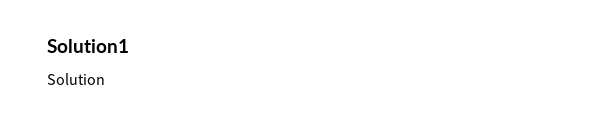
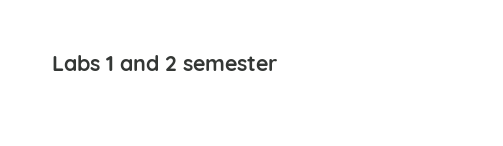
[47,39,129,53] [47,73,105,85] Solution1 // Solution -> [52,55,277,71] Labs 1 and 2 semester

